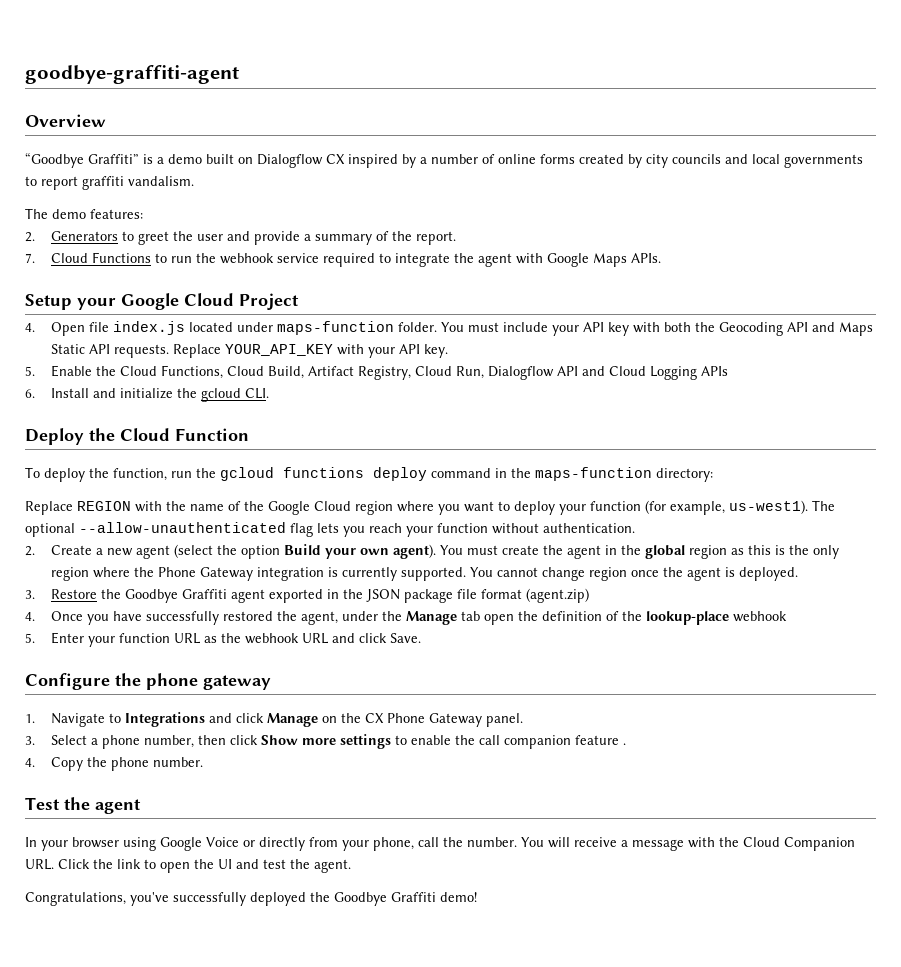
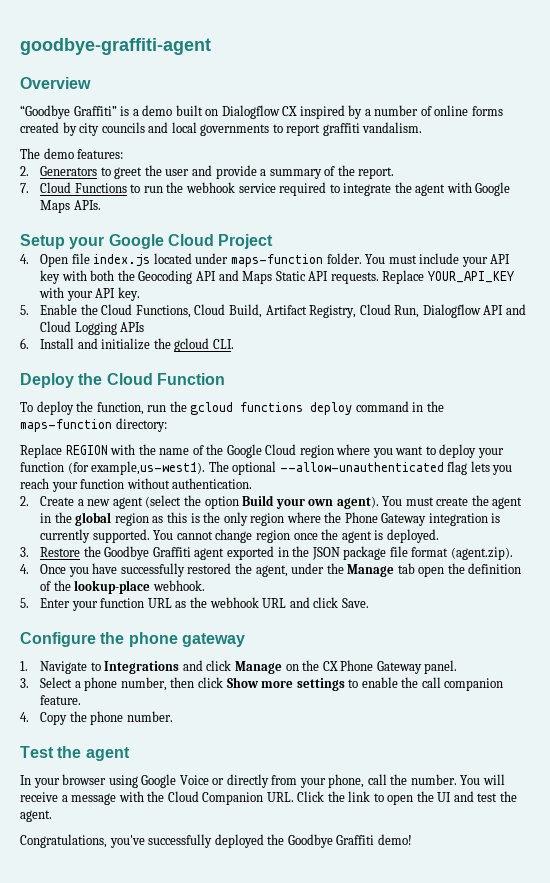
[670,500,808,515] example, us-west1). -> [91,461,206,475] example,us-west1).
[525,588,589,603] (agent.zip) -> [450,547,513,560] (agent.zip).
[732,611,787,622] webhook -> [152,580,205,591] webhook.
[574,735,626,745] feature . -> [40,695,82,705] feature.

